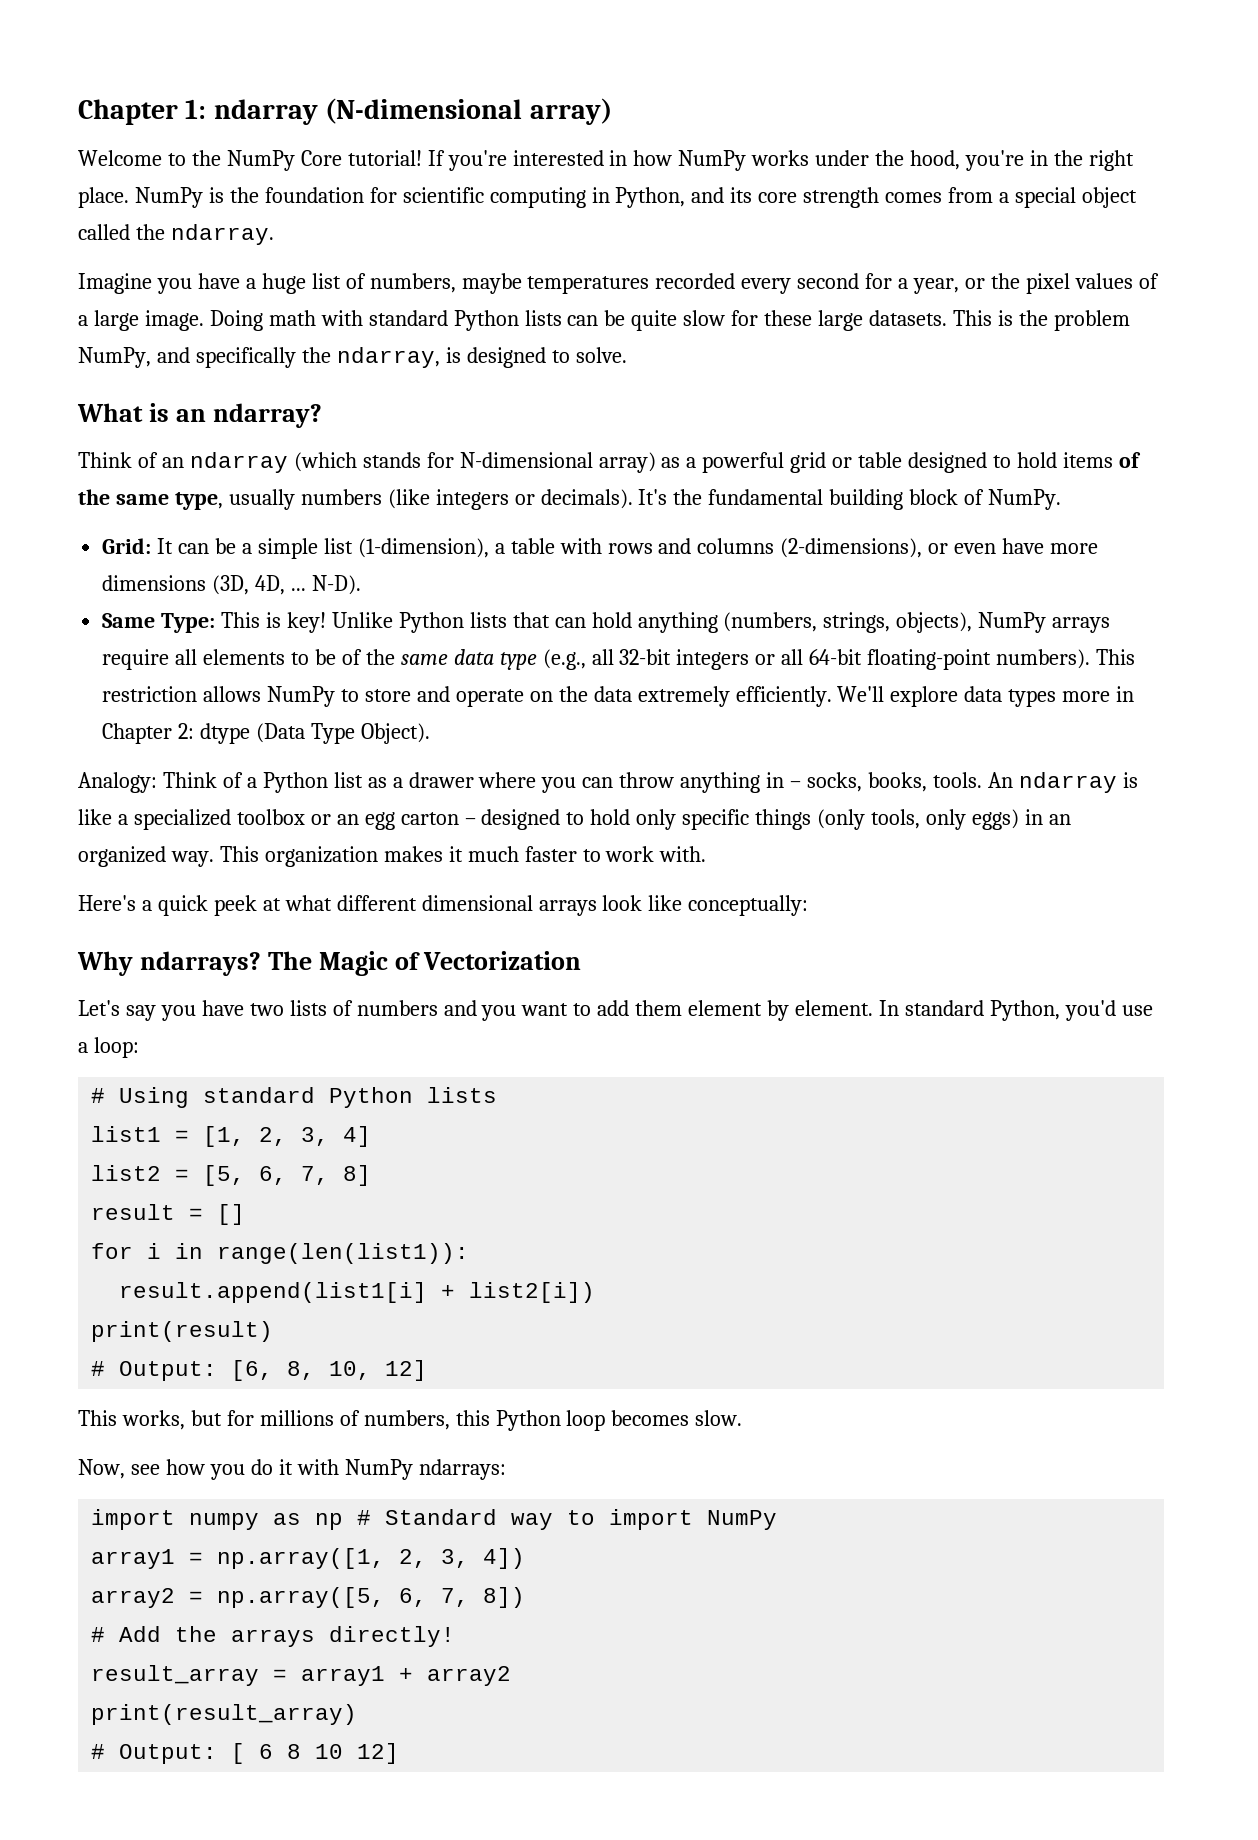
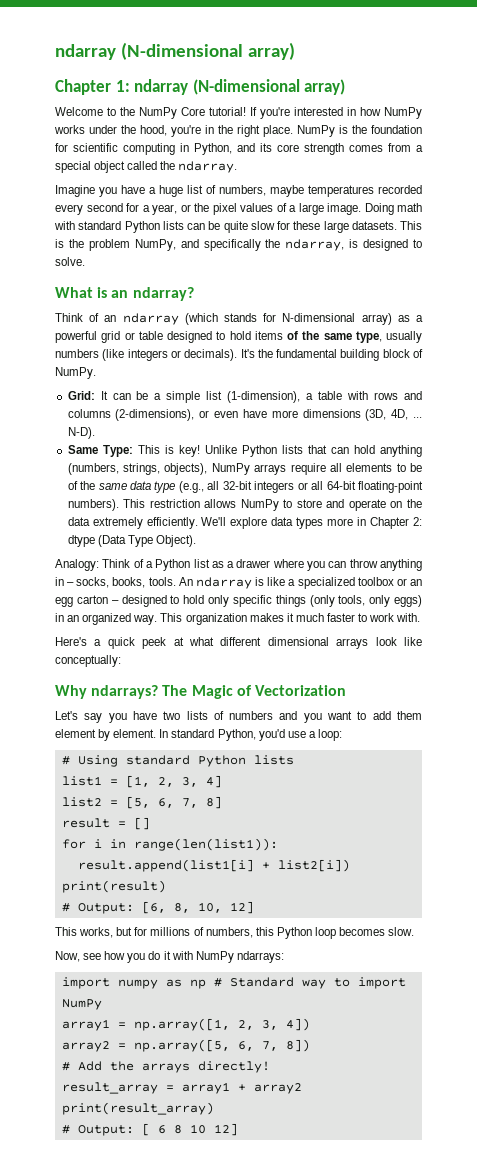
(78, 112) none -> [55,42,296,60] ndarray (N-dimensional array) //

